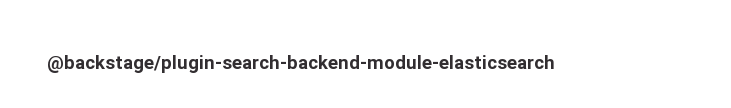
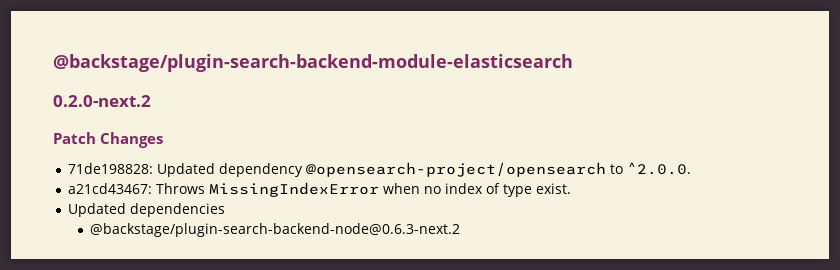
(555, 64) none -> [53,95,151,107] [53,132,164,148] [68,162,692,177] [68,182,572,197] [68,203,226,217] [90,223,461,237] // 0.2.0-next.2 // Patch Changes // 71de198828: Updated dependency @opensearch-project/opensearch to ^2.0.0. // a21cd43467: Throws MissingIndexError when no index of type exist. // Updated dependencies // @backstage/plugin-search-backend-node@0.6.3-next.2

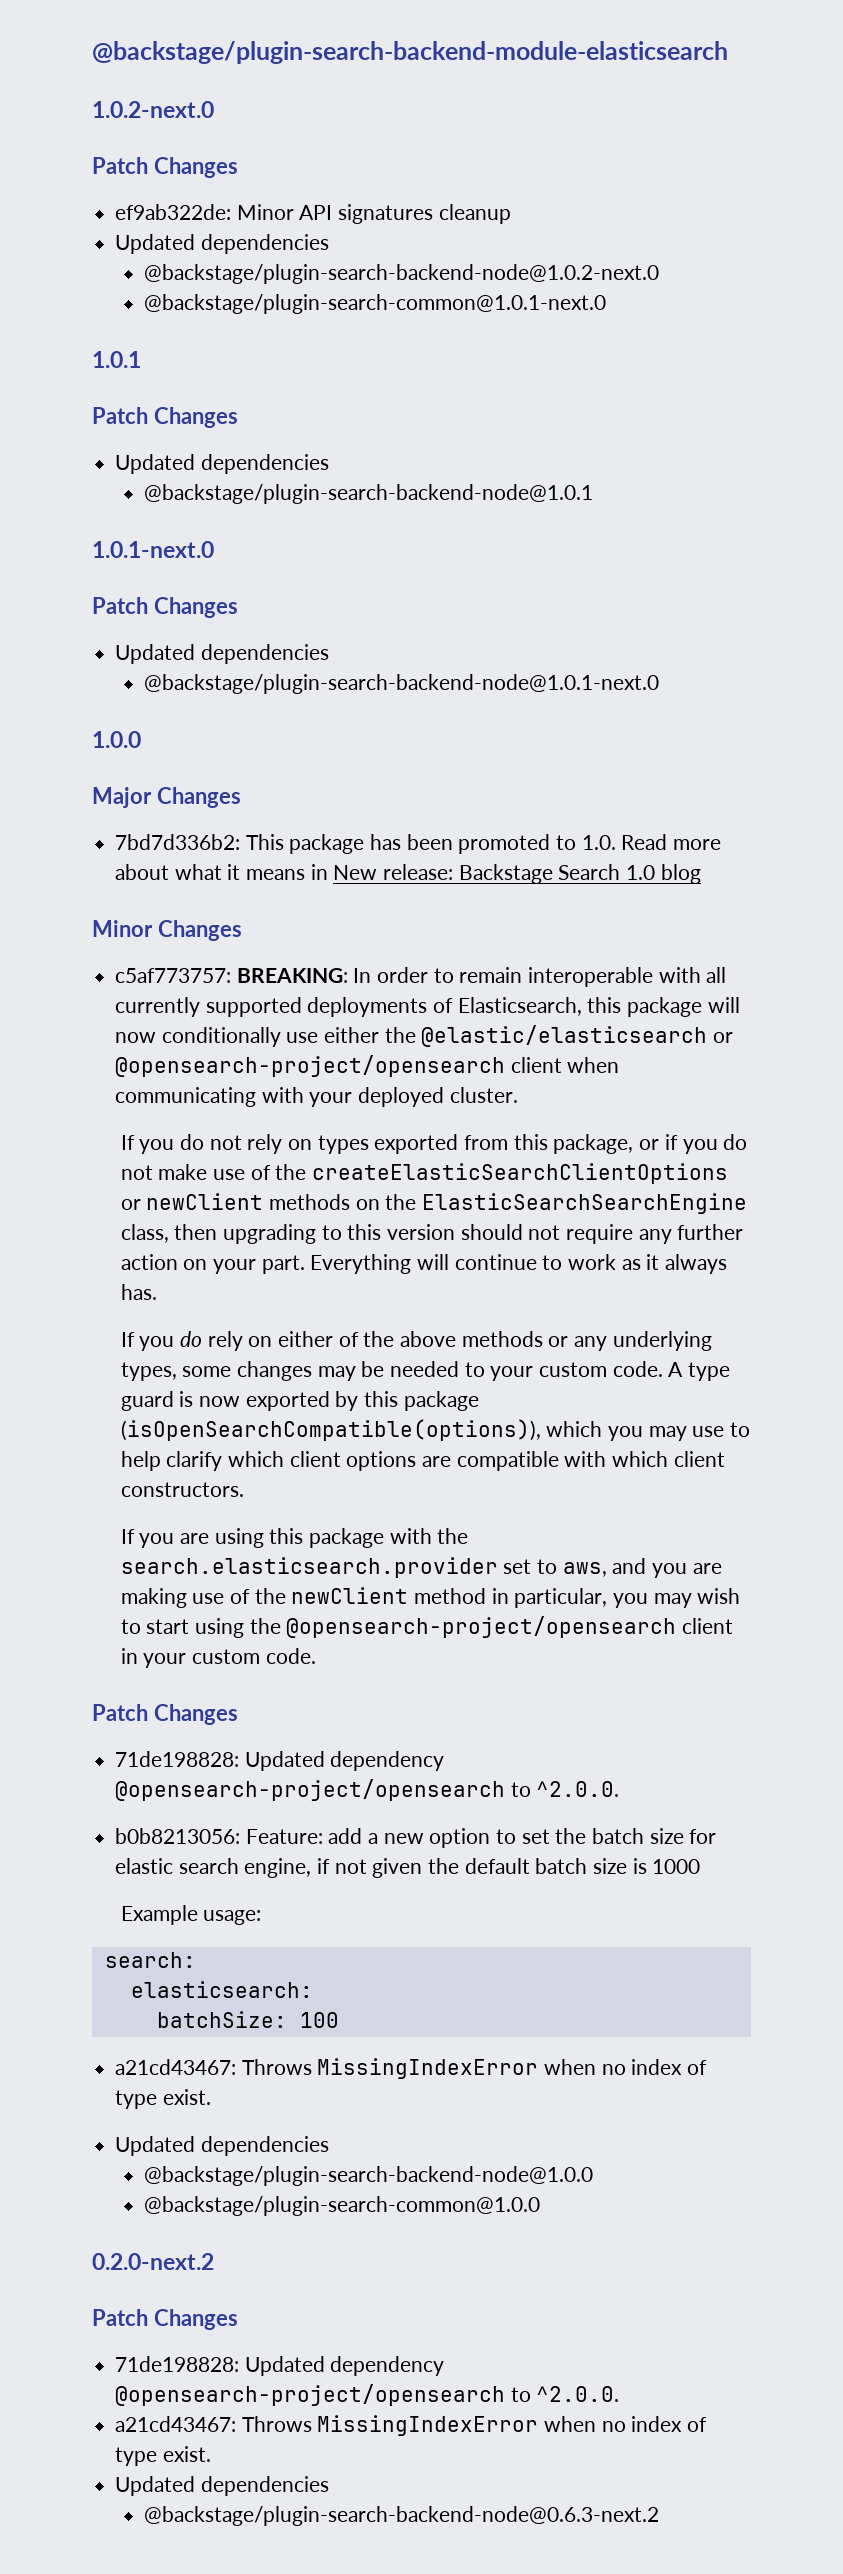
(573, 63) none -> [92,101,214,118] [92,157,238,178] [115,204,511,224] [115,234,329,254] [143,264,659,284] [143,294,606,314] [92,351,141,368] [92,407,238,428] [115,454,329,474] [143,484,593,504] [92,541,214,558] [92,597,238,618] [115,644,329,664] [143,674,659,694] [92,731,141,748] [92,787,241,808] [115,834,722,854] [115,864,701,884] [92,920,242,941] [115,967,727,987] [115,997,740,1017] [115,1025,734,1047] [115,1055,620,1077] [115,1087,518,1107] [120,1134,748,1154] [120,1163,729,1184] [120,1193,748,1214] [120,1224,744,1244] [120,1254,728,1274] [120,1284,157,1300] [120,1331,712,1351] [120,1361,731,1381] [120,1391,479,1411] [120,1419,751,1441] [120,1451,725,1471] [120,1482,244,1497] [120,1528,469,1548] [120,1557,722,1578] [120,1587,741,1608] [120,1616,734,1638] [120,1648,316,1668] [92,1704,238,1725] [115,1751,445,1771] [115,1779,620,1801] [115,1828,717,1848] [115,1858,701,1878] [120,1905,262,1925] [104,1952,196,1968] [130,1981,313,1998] [156,2011,339,2028] [115,2058,708,2079] [115,2089,211,2109] [115,2136,329,2156] [143,2166,593,2186] [143,2196,540,2216] // 1.0.2-next.0 // Patch Changes // ef9ab322de: Minor API signatures cleanup // Updated dependencies // @backstage/plugin-search-backend-node@1.0.2-next.0 // @backstage/plugin-search-common@1.0.1-next.0 // 1.0.1 // Patch Changes // Updated dependencies // @backstage/plugin-search-backend-node@1.0.1 // 1.0.1-next.0 // Patch Changes // Updated dependencies // @backstage/plugin-search-backend-node@1.0.1-next.0 // 1.0.0 // Major Changes // 7bd7d336b2: This package has been promoted to 1.0. Read more about what it means in New release: Backstage Search 1.0 blog // Minor Changes // c5af773757: BREAKING: In order to remain interoperable with all currently supported deployments of Elasticsearch, this package will now conditionally use either the @elastic/elasticsearch or @opensearch-project/opensearch client when communicating with your deployed cluster. // If you do not rely on types exported from this package, or if you do not make use of the createElasticSearchClientOptions or newClient methods on the ElasticSearchSearchEngine class, then upgrading to this version should not require any further action on your part. Everything will continue to work as it always has. // If you do rely on either of the above methods or any underlying types, some changes may be needed to your custom code. A type guard is now exported by this package (isOpenSearchCompatible(options)), which you may use to help clarify which client options are compatible with which client constructors. // If you are using this package with the search.elasticsearch.provider set to aws, and you are making use of the newClient method in particular, you may wish to start using the @opensearch-project/opensearch client in your custom code. // Patch Changes // 71de198828: Updated dependency @opensearch-project/opensearch to ^2.0.0. // b0b8213056: Feature: add a new option to set the batch size for elastic search engine, if not given the default batch size is 1000 // Example usage: // search: // elasticsearch: // batchSize: 100 // a21cd43467: Throws MissingIndexError when no index of type exist. // Updated dependencies // @backstage/plugin-search-backend-node@1.0.0 // @backstage/plugin-search-common@1.0.0

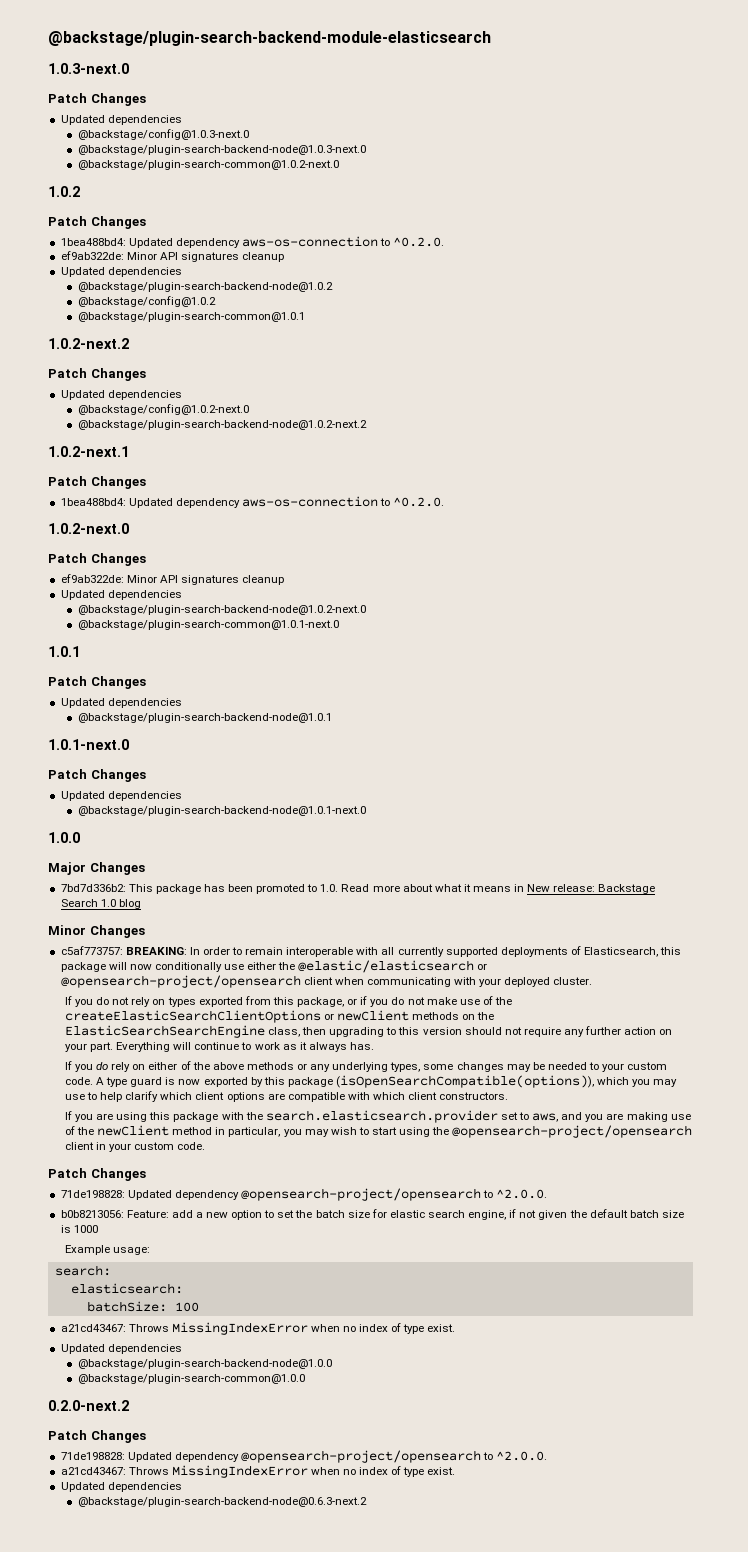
(728, 52) none -> [48,63,129,74] [48,93,146,106] [60,115,182,125] [77,129,249,140] [77,145,366,155] [77,160,339,170] [48,186,80,197] [48,216,146,229] [60,236,445,248] [60,251,285,262] [60,267,182,277] [77,282,333,292] [77,296,216,307] [77,312,305,322] [48,338,129,349] [48,368,146,381] [60,390,182,400] [77,404,249,415] [77,420,367,430] [48,446,129,457] [48,476,146,489] [60,496,445,508] // 1.0.3-next.0 // Patch Changes // Updated dependencies // @backstage/config@1.0.3-next.0 // @backstage/plugin-search-backend-node@1.0.3-next.0 // @backstage/plugin-search-common@1.0.2-next.0 // 1.0.2 // Patch Changes // 1bea488bd4: Updated dependency aws-os-connection to ^0.2.0. // ef9ab322de: Minor API signatures cleanup // Updated dependencies // @backstage/plugin-search-backend-node@1.0.2 // @backstage/config@1.0.2 // @backstage/plugin-search-common@1.0.1 // 1.0.2-next.2 // Patch Changes // Updated dependencies // @backstage/config@1.0.2-next.0 // @backstage/plugin-search-backend-node@1.0.2-next.2 // 1.0.2-next.1 // Patch Changes // 1bea488bd4: Updated dependency aws-os-connection to ^0.2.0.

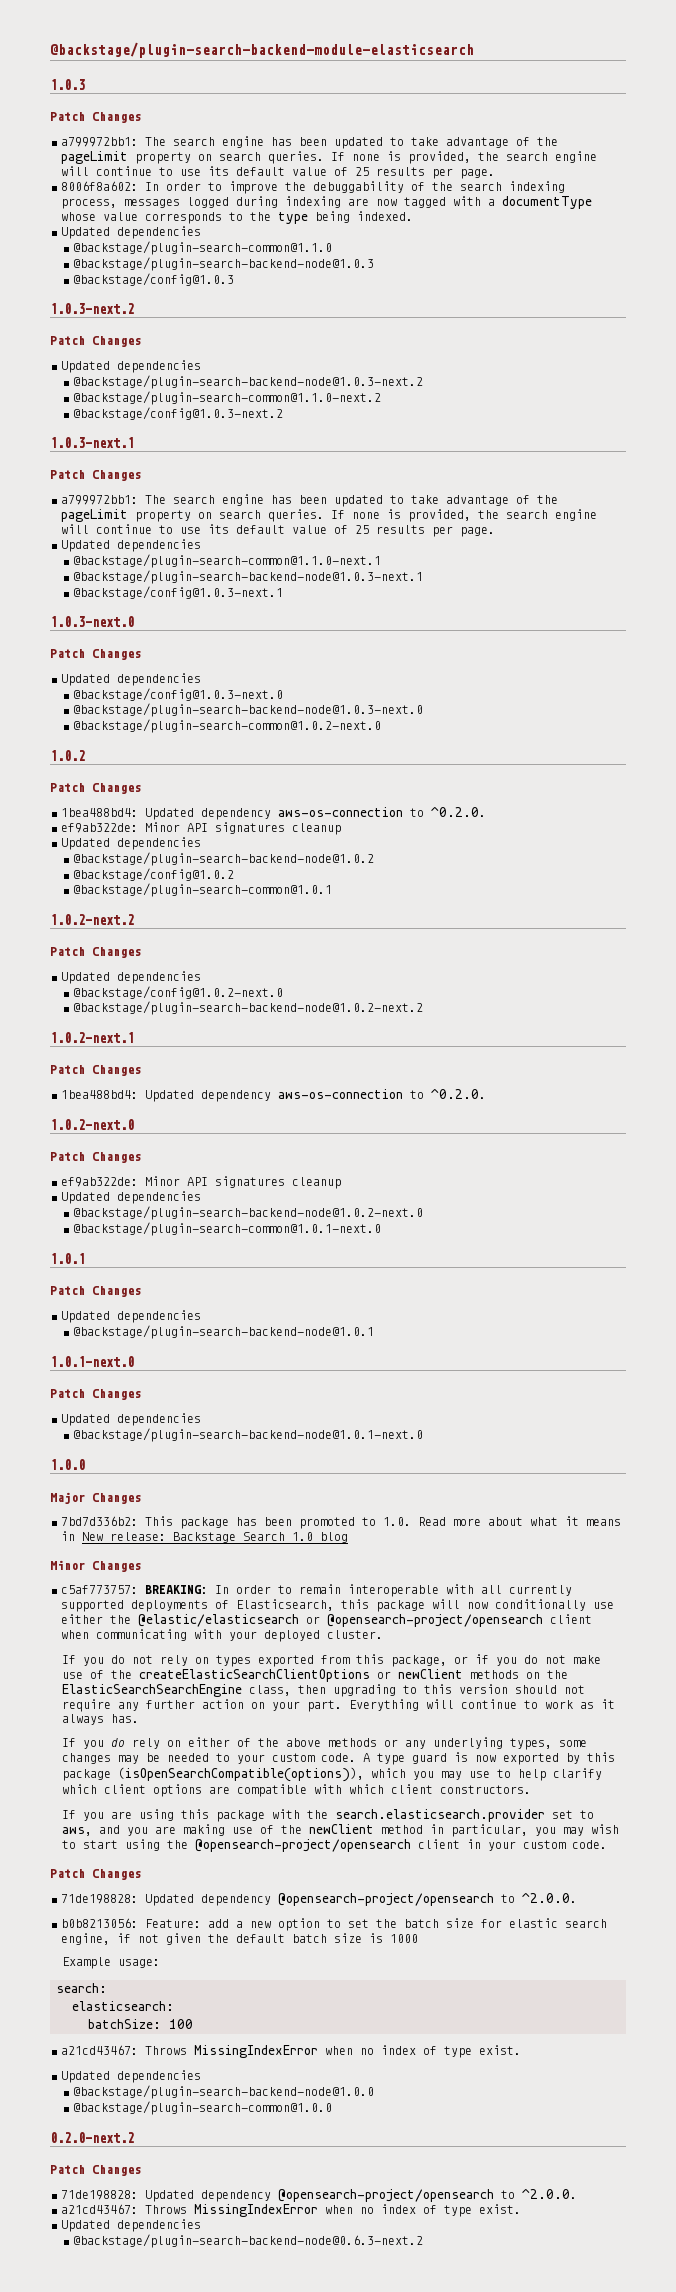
(491, 38) none -> [50,79,85,90] [50,112,141,123] [61,136,558,149] [61,151,597,164] [61,166,495,179] [61,181,565,194] [61,196,592,209] [61,211,413,224] [61,226,201,239] [73,241,333,255] [73,257,375,271] [73,273,235,286] [50,303,134,314] [50,336,141,347] [61,360,201,373] [73,375,424,389] [73,391,382,405] [73,407,284,420] [50,437,134,448] [50,470,141,481] [61,494,558,507] [61,509,597,522] [61,524,495,537] [61,539,201,552] [73,554,382,568] [73,570,424,584] [73,586,284,599] // 1.0.3 // Patch Changes // a799972bb1: The search engine has been updated to take advantage of the pageLimit property on search queries. If none is provided, the search engine will continue to use its default value of 25 results per page. // 8006f8a602: In order to improve the debuggability of the search indexing process, messages logged during indexing are now tagged with a documentType whose value corresponds to the type being indexed. // Updated dependencies // @backstage/plugin-search-common@1.1.0 // @backstage/plugin-search-backend-node@1.0.3 // @backstage/config@1.0.3 // 1.0.3-next.2 // Patch Changes // Updated dependencies // @backstage/plugin-search-backend-node@1.0.3-next.2 // @backstage/plugin-search-common@1.1.0-next.2 // @backstage/config@1.0.3-next.2 // 1.0.3-next.1 // Patch Changes // a799972bb1: The search engine has been updated to take advantage of the pageLimit property on search queries. If none is provided, the search engine will continue to use its default value of 25 results per page. // Updated dependencies // @backstage/plugin-search-common@1.1.0-next.1 // @backstage/plugin-search-backend-node@1.0.3-next.1 // @backstage/config@1.0.3-next.1

